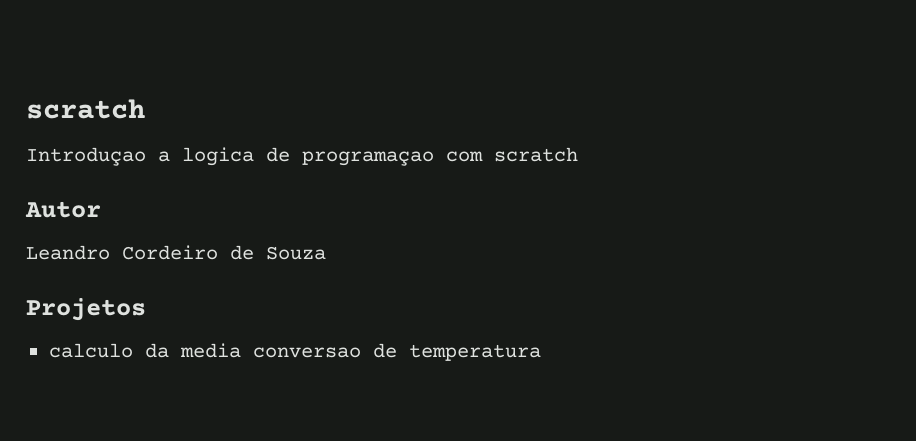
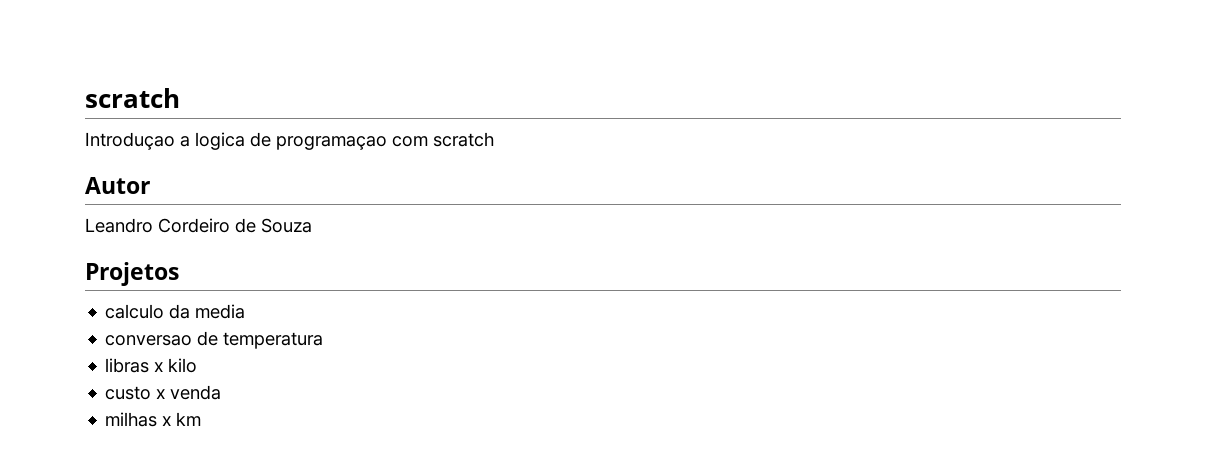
(241, 350) none -> (246, 311) //
(541, 352) none -> [105,358,198,373] [105,385,222,400] [105,412,202,427] // libras x kilo // custo x venda // milhas x km

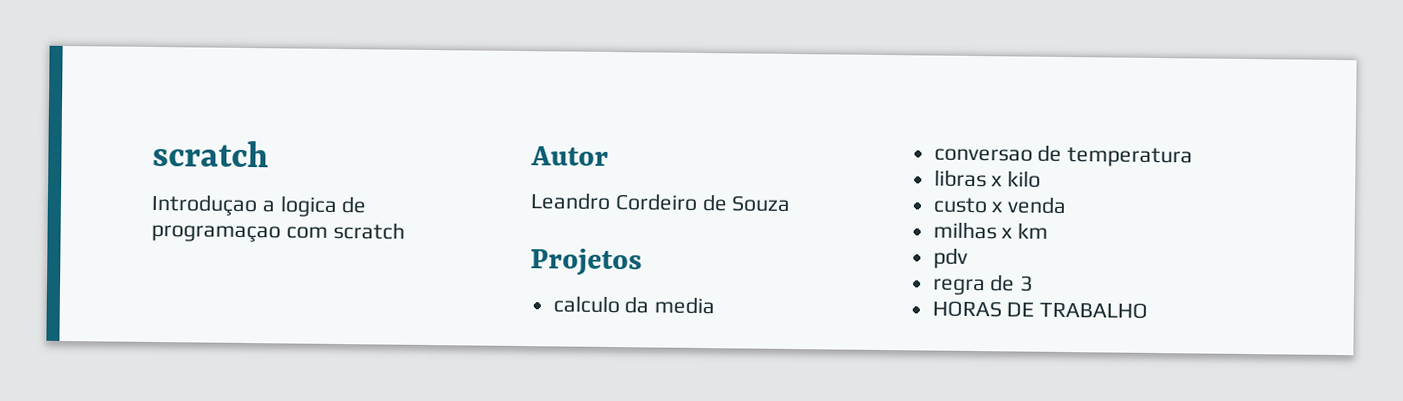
(202, 419) none -> [932,247,968,269] [931,274,1034,296] [931,300,1149,319] // pdv // regra de 3 // HORAS DE TRABALHO

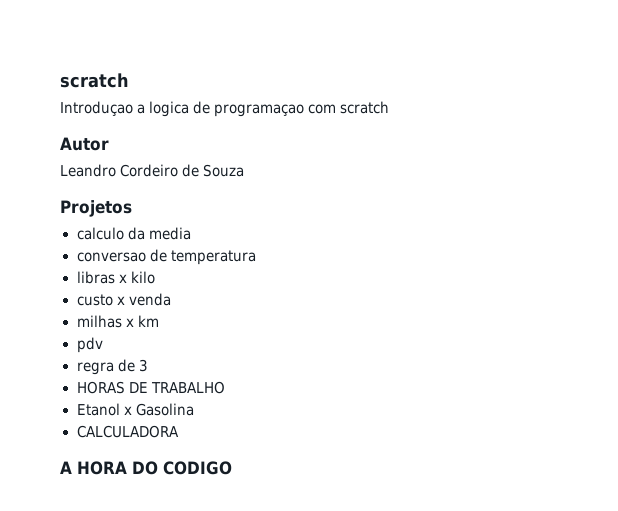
(1149, 310) none -> [76,403,194,416] [76,425,179,438] [60,461,232,475] // Etanol x Gasolina // CALCULADORA // A HORA DO CODIGO

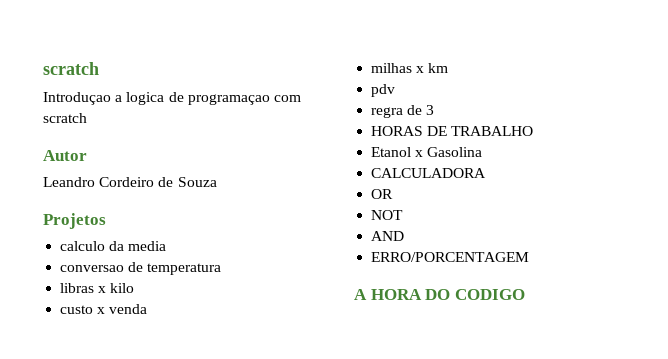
(179, 431) none -> [371,189,394,199] [371,210,404,220] [371,231,405,241] [371,252,530,262] // OR // NOT // AND // ERRO/PORCENTAGEM

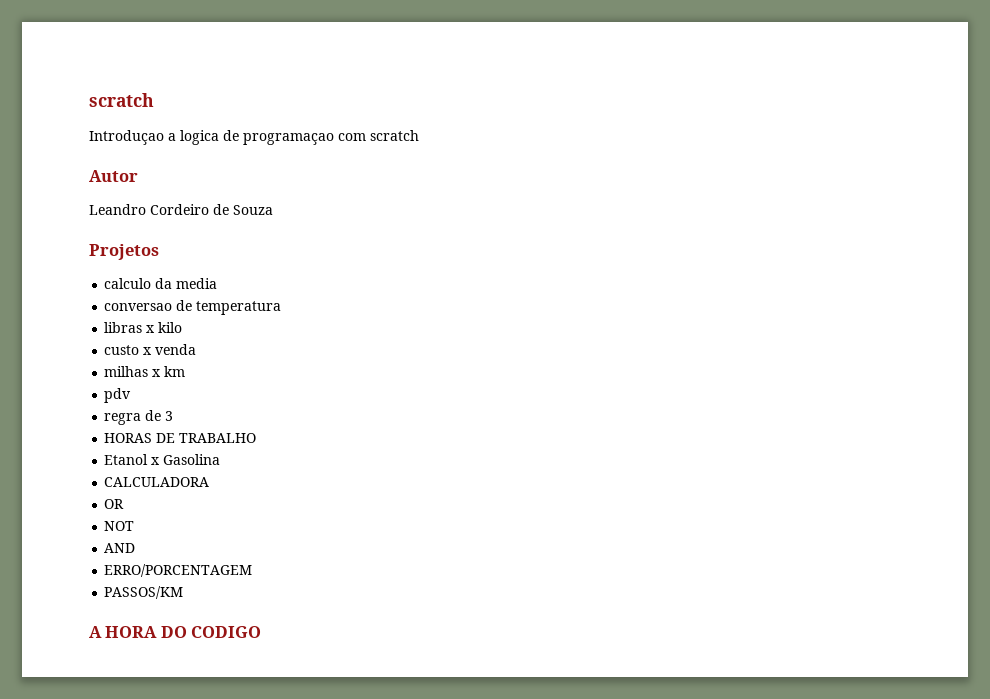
(530, 257) none -> [104,586,184,599] // PASSOS/KM

